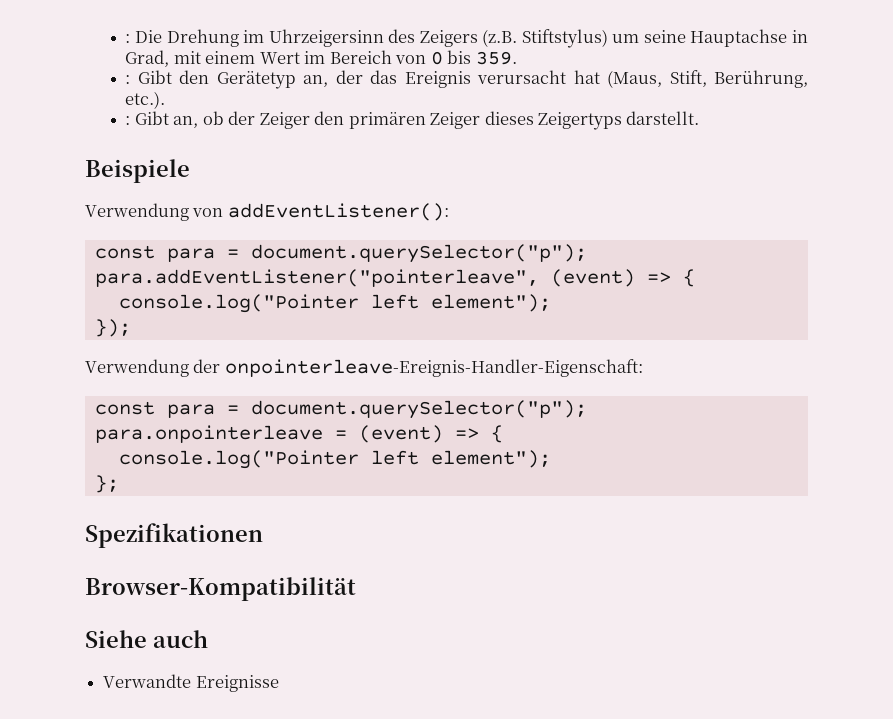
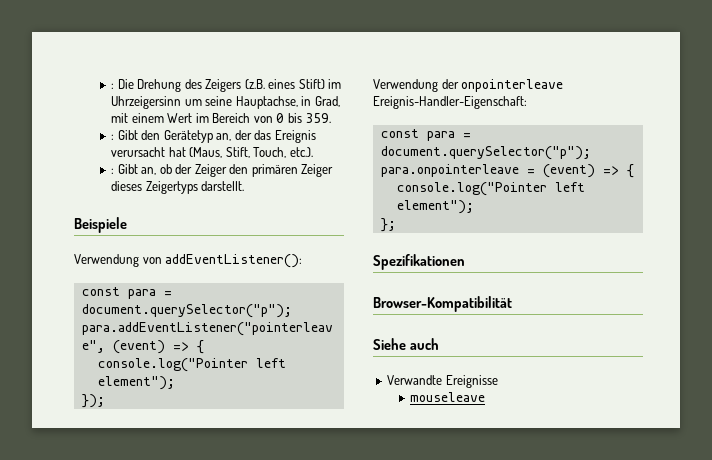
[243,29,384,47] im Uhrzeigersinn -> (182, 85) none
[521,29,608,48] Stiftstylus) -> [268,79,342,89] [111,96,182,109] eines Stift) im Uhrzeigersinn
[690,29,788,47] Hauptachse -> [235,96,298,109] Hauptachse,
[713,70,808,88] Berührung, -> [253,147,287,158] Touch,
[224,359,643,377] onpointerleave-Ereignis-Handler-Eigenschaft: -> [461,79,564,92] [373,96,527,109] onpointerleave Ereignis-Handler-Eigenschaft:
(279, 683) none -> [410,392,486,402] // mouseleave

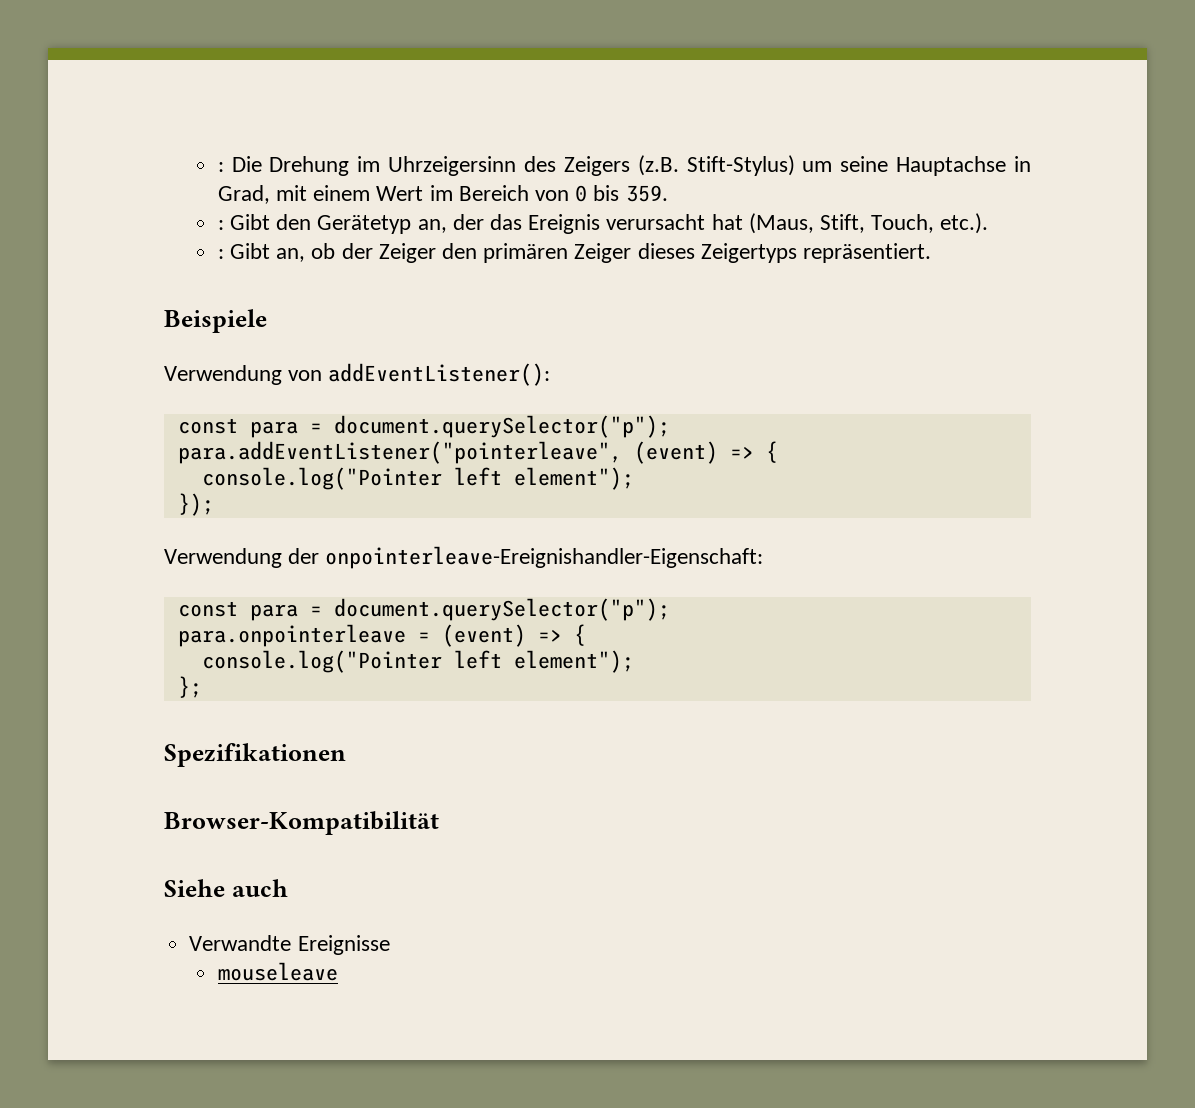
(182, 85) none -> [357,156,517,176] im Uhrzeigersinn
[268,79,342,89] [111,96,182,109] eines Stift) im Uhrzeigersinn -> [686,155,795,176] Stift-Stylus)
[235,96,298,109] Hauptachse, -> [896,156,1007,176] Hauptachse
[201,181,245,191] darstellt. -> [803,243,932,263] repräsentiert.
[461,79,564,92] [373,96,527,109] onpointerleave Ereignis-Handler-Eigenschaft: -> [325,546,764,569] onpointerleave-Ereignishandler-Eigenschaft:

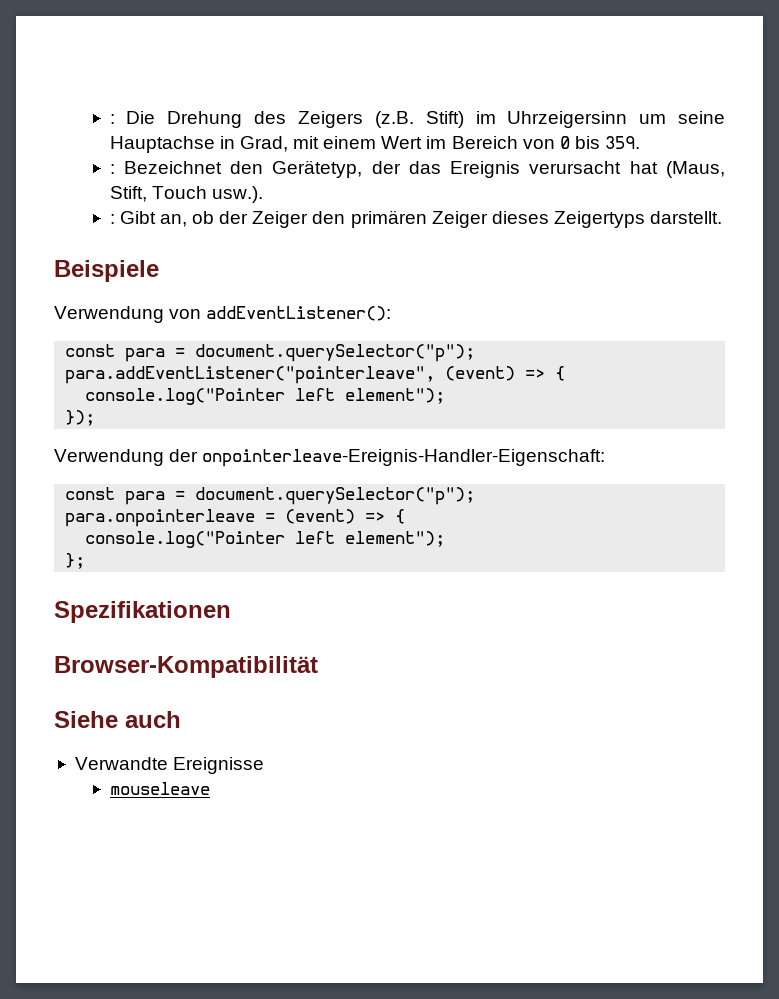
[357,156,517,176] im Uhrzeigersinn -> (243, 119) none
[686,155,795,176] Stift-Stylus) -> [425,111,628,128] Stift) im Uhrzeigersinn
[229,214,447,234] Gibt den Gerätetyp an, -> [123,160,363,178] Bezeichnet den Gerätetyp,
[871,213,989,234] Touch, etc.). -> [151,186,263,203] Touch usw.).
[803,243,932,263] repräsentiert. -> [650,211,723,224] darstellt.
[325,546,764,569] onpointerleave-Ereignishandler-Eigenschaft: -> [202,449,606,467] onpointerleave-Ereignis-Handler-Eigenschaft:

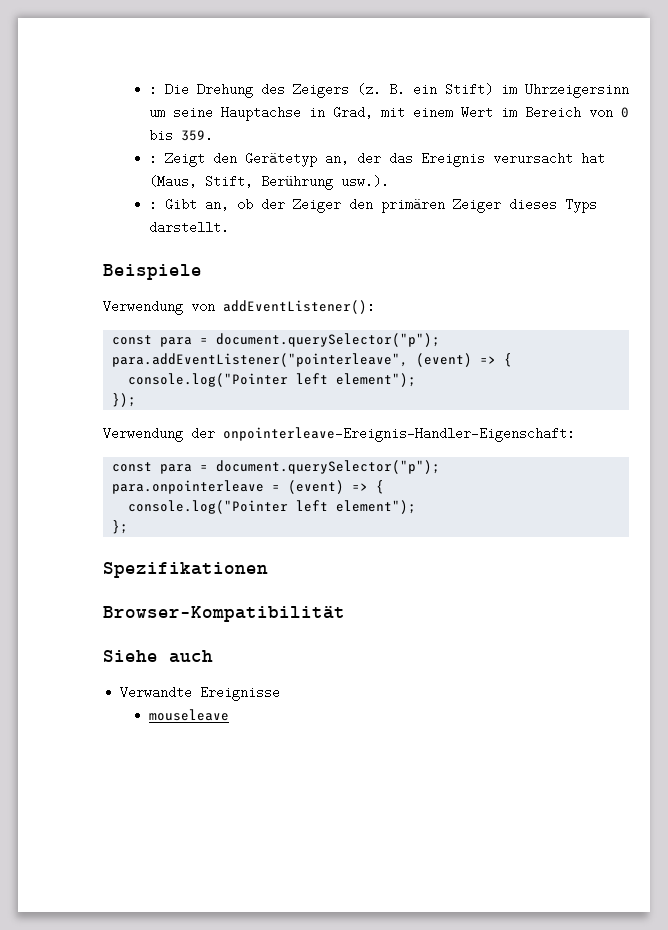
[374,111,414,128] (z.B. -> [356,83,437,96] (z. B. ein
[123,160,363,178] Bezeichnet den Gerätetyp, -> [164,152,349,167] Zeigt den Gerätetyp an,
[151,186,207,199] Touch -> [260,175,333,190] Berührung
[553,211,645,228] Zeigertyps -> [564,198,597,213] Typs

